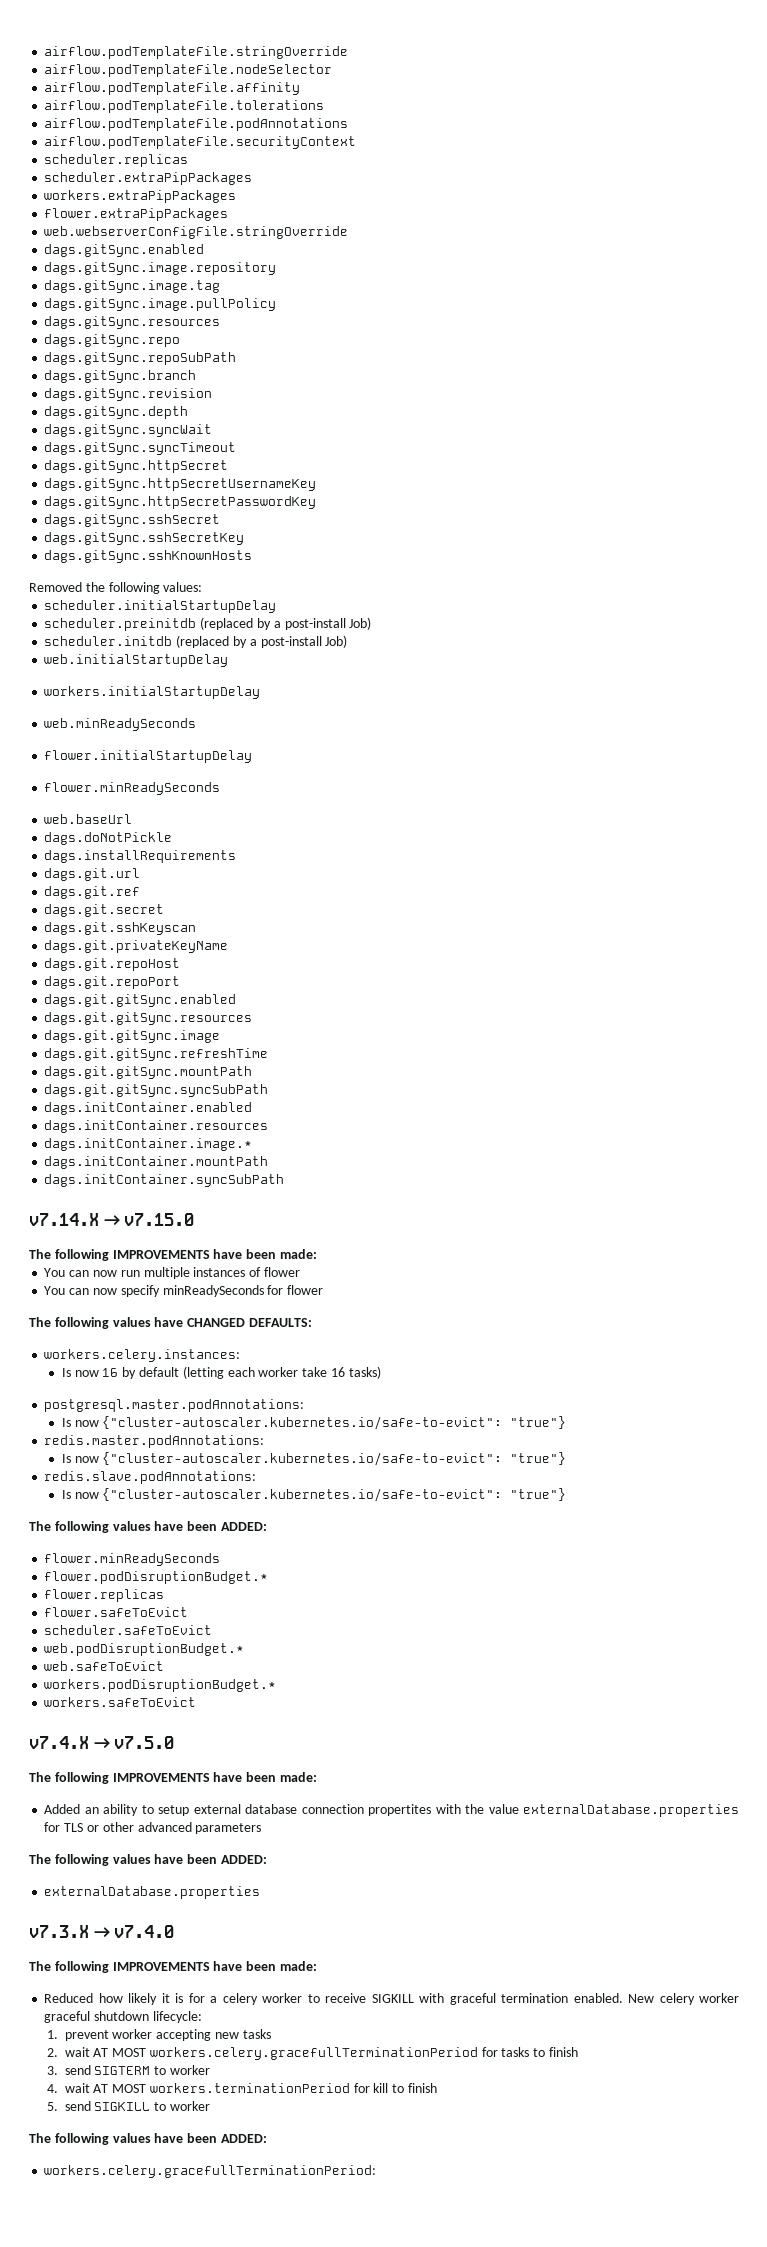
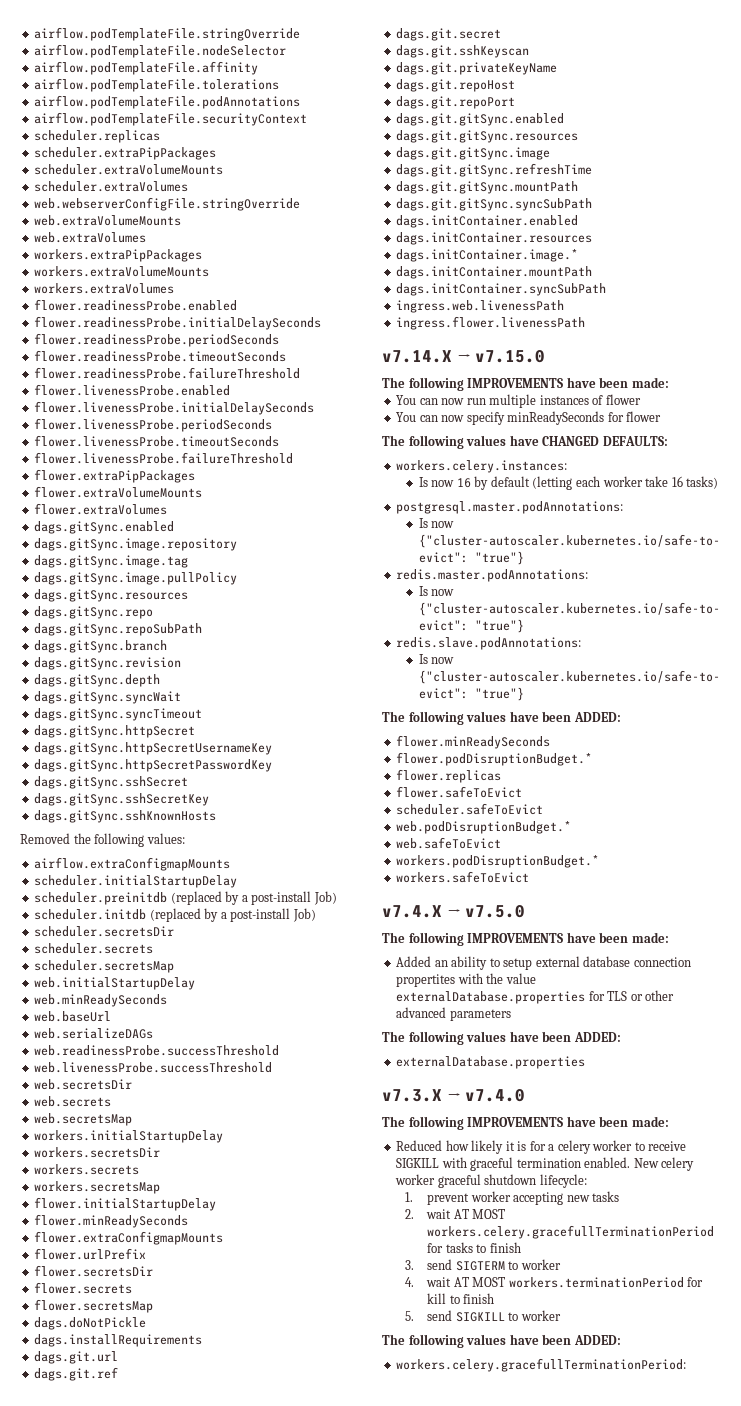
[44,190,237,203] workers.extraPipPackages -> [34,164,224,175] [34,181,189,192] [34,197,301,211] [34,215,182,226] [34,232,147,243] [34,249,203,262] [34,266,210,277] [34,283,175,294] [34,299,238,311] [34,316,322,330] [34,333,280,347] [34,350,287,362] [34,367,301,379] [34,384,231,396] [34,401,315,415] [34,418,273,432] [34,435,280,447] [34,452,294,464] scheduler.extraVolumeMounts // scheduler.extraVolumes // web.webserverConfigFile.stringOverride // web.extraVolumeMounts // web.extraVolumes // workers.extraPipPackages // workers.extraVolumeMounts // workers.extraVolumes // flower.readinessProbe.enabled // flower.readinessProbe.initialDelaySeconds // flower.readinessProbe.periodSeconds // flower.readinessProbe.timeoutSeconds // flower.readinessProbe.failureThreshold // flower.livenessProbe.enabled // flower.livenessProbe.initialDelaySeconds // flower.livenessProbe.periodSeconds // flower.livenessProbe.timeoutSeconds // flower.livenessProbe.failureThreshold
[44,226,349,239] web.webserverConfigFile.stringOverride -> [34,486,203,498] [34,503,168,515] flower.extraVolumeMounts // flower.extraVolumes
(203, 587) none -> [34,857,231,871] // airflow.extraConfigmapMounts
[44,654,229,667] [44,686,261,699] [44,718,197,731] [44,750,253,763] [44,782,221,795] [44,814,133,824] web.initialStartupDelay // workers.initialStartupDelay // web.minReadySeconds // flower.initialStartupDelay // flower.minReadySeconds // web.baseUrl -> [34,926,175,937] [34,943,154,954] [34,960,175,973] [34,977,196,990] [34,994,168,1007] [34,1011,112,1022] [34,1028,154,1039] [34,1045,280,1056] [34,1062,273,1073] [34,1079,133,1090] [34,1096,112,1107] [34,1113,133,1126] [34,1130,224,1143] [34,1147,161,1158] [34,1164,140,1175] [34,1181,161,1194] [34,1197,217,1211] [34,1214,189,1228] [34,1231,224,1245] [34,1248,147,1260] [34,1265,154,1277] [34,1282,133,1294] [34,1299,154,1313] scheduler.secretsDir // scheduler.secrets // scheduler.secretsMap // web.initialStartupDelay // web.minReadySeconds // web.baseUrl // web.serializeDAGs // web.readinessProbe.successThreshold // web.livenessProbe.successThreshold // web.secretsDir // web.secrets // web.secretsMap // workers.initialStartupDelay // workers.secretsDir // workers.secrets // workers.secretsMap // flower.initialStartupDelay // flower.minReadySeconds // flower.extraConfigmapMounts // flower.urlPrefix // flower.secretsDir // flower.secrets // flower.secretsMap
(285, 1180) none -> [396,300,565,313] [396,316,586,330] // ingress.web.livenessPath // ingress.flower.livenessPath

